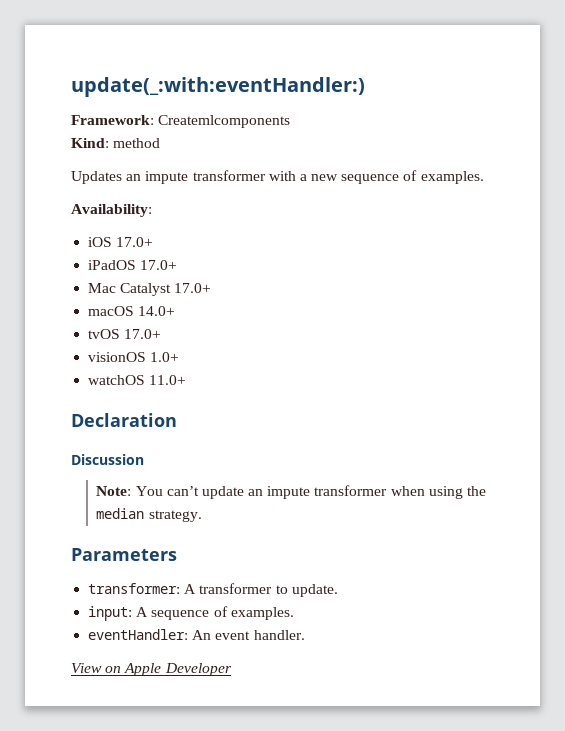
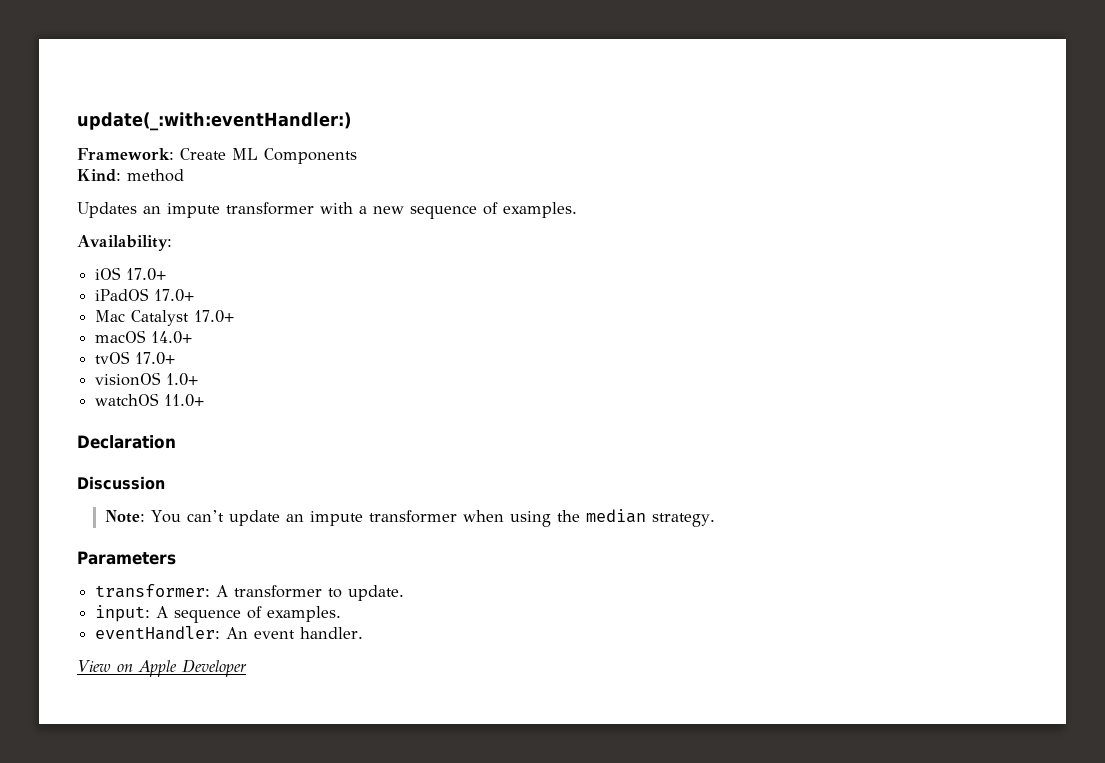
[158,115,291,128] Createmlcomponents -> [180,148,357,164] Create ML Components

